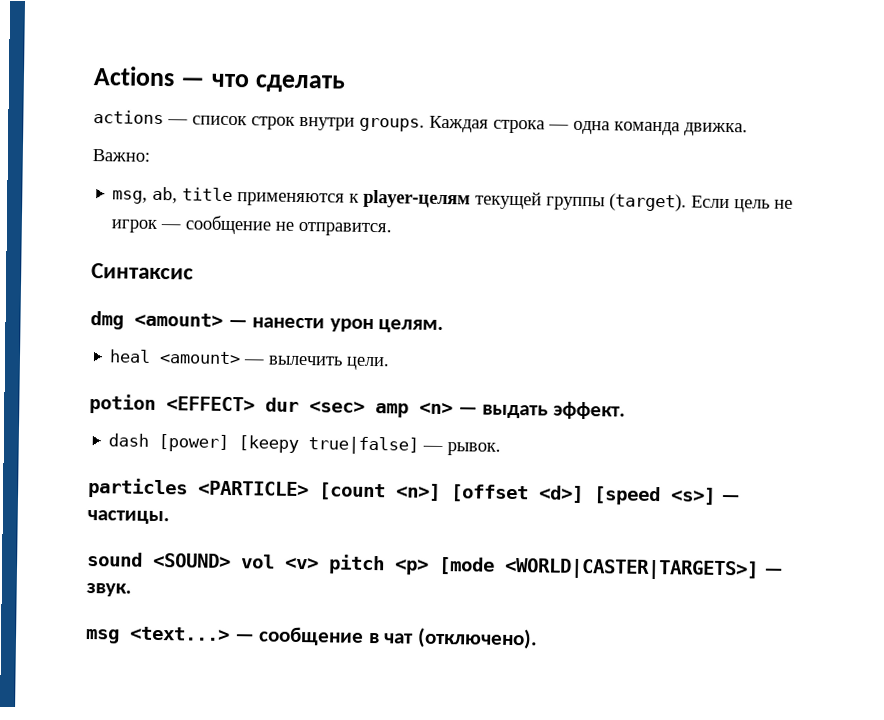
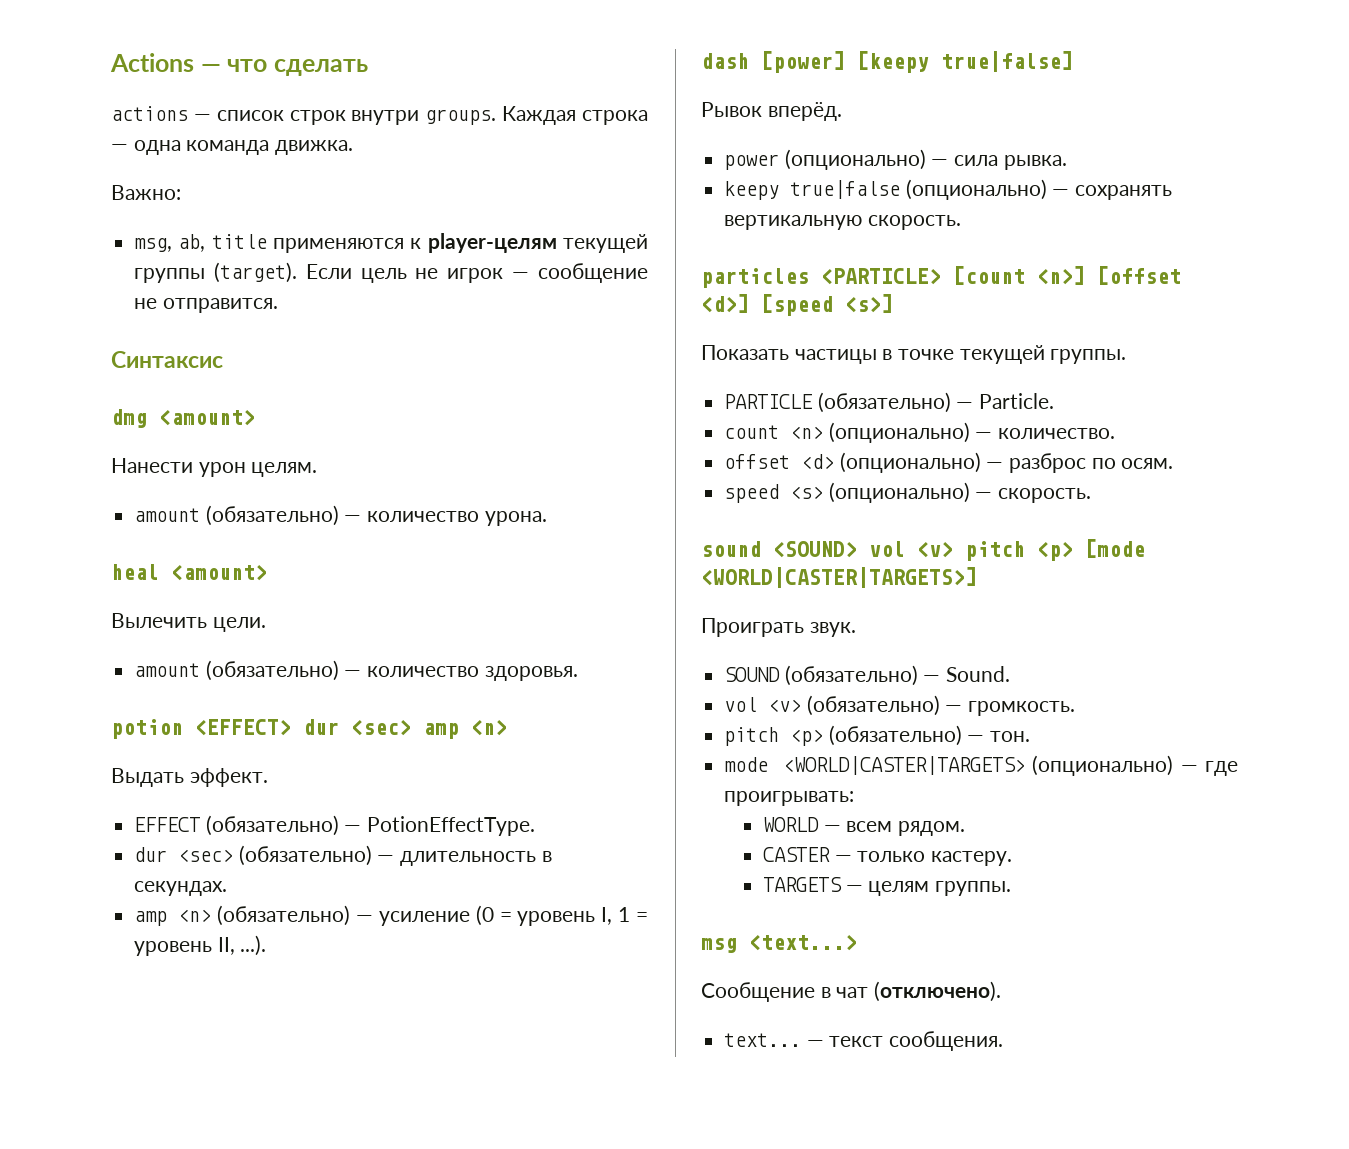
[227,317,326,329] — нанести -> [111,458,193,473] // Нанести
[109,349,391,371] heal <amount> — вылечить цели. -> [134,505,547,526] [111,564,267,581] [111,613,266,632] [134,660,578,681] amount (обязательно) — количество урона. // heal <amount> // Вылечить цели. // amount (обязательно) — количество здоровья.
[457,401,626,420] [108,433,502,456] — выдать эффект. // dash [power] [keepy true|false] — рывок. -> [111,768,268,787] [134,815,536,836] [134,845,552,866] [134,881,228,896] [134,905,649,926] [134,935,267,956] [701,51,1073,73] [701,102,842,121] [724,149,1067,170] [724,179,1173,200] [724,215,961,230] // Выдать эффект. // EFFECT (обязательно) — PotionEffectType. // dur <sec> (обязательно) — длительность в секундах. // amp <n> (обязательно) — усиление (0 = уровень I, 1 = уровень II, ...). // dash [power] [keepy true|false] // Рывок вперёд. // power (опционально) — сила рывка. // keepy true|false (опционально) — сохранять вертикальную скорость.
[720,494,741,503] [87,510,170,525] — частицы. -> [701,345,1127,364] [724,392,1055,413] [724,422,1116,443] [724,452,1174,473] [724,482,1092,503] // Показать частицы в точке текущей группы. // PARTICLE (обязательно) — Particle. // count <n> (опционально) — количество. // offset <d> (опционально) — разброс по осям. // speed <s> (опционально) — скорость.
[762,568,784,576] [86,583,132,597] — звук. -> [701,618,856,637] [724,665,1011,686] [724,695,1076,716] [724,725,1031,746] [724,755,1238,776] [724,791,855,806] [763,817,966,836] [763,847,1013,866] [763,877,1012,896] // Проиграть звук. // SOUND (обязательно) — Sound. // vol <v> (обязательно) — громкость. // pitch <p> (обязательно) — тон. // mode <WORLD|CASTER|TARGETS> (опционально) — где проигрывать: // WORLD — всем рядом. // CASTER — только кастеру. // TARGETS — целям группы.
[234,626,365,646] — сообщение -> [701,982,815,1002] // Сообщение
(538, 638) none -> [724,1031,1004,1051] // text... — текст сообщения.

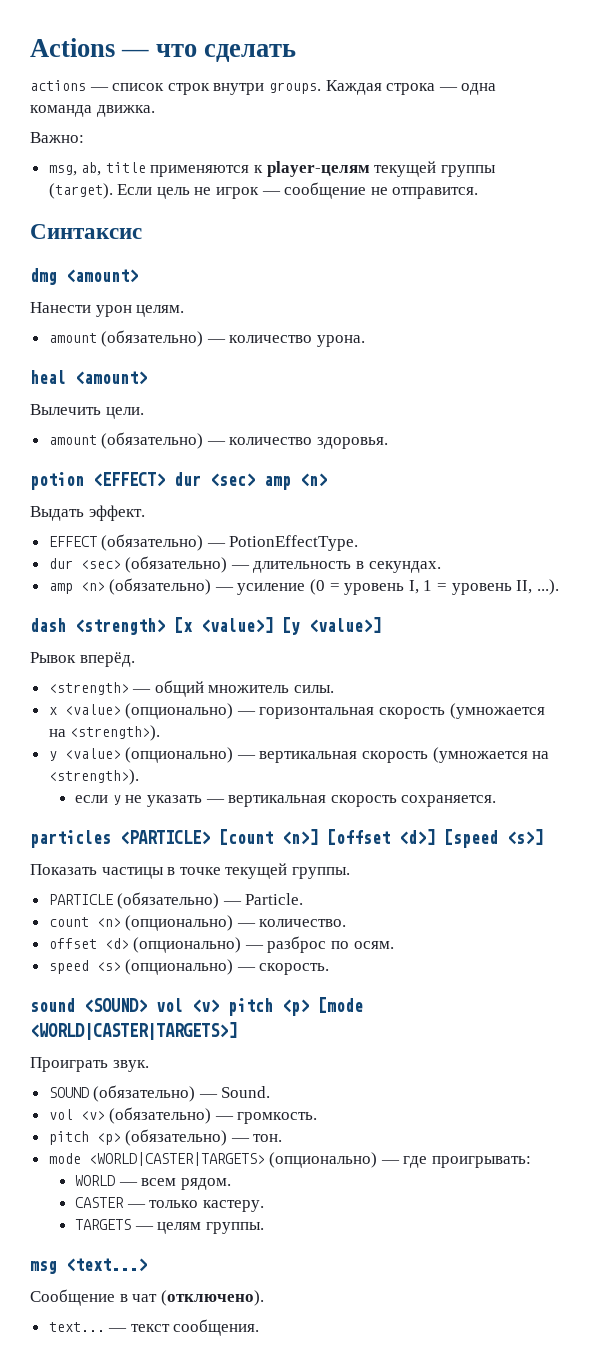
[761,51,1073,73] [701,102,842,121] [724,149,1067,170] [724,179,1173,200] [724,215,961,230] [power] [keepy true|false] // Рывок вперёд. // power (опционально) — сила рывка. // keepy true|false (опционально) — сохранять вертикальную скорость. -> [75,617,381,635] [30,652,135,667] [48,680,335,697] [48,703,545,719] [48,725,161,741] [48,747,550,763] [48,769,139,785] [75,795,497,807] <strength> [x <value>] [y <value>] // Рывок вперёд. // <strength> — общий множитель силы. // x <value> (опционально) — горизонтальная скорость (умножается на <strength>). // y <value> (опционально) — вертикальная скорость (умножается на <strength>). // если y не указать — вертикальная скорость сохраняется.

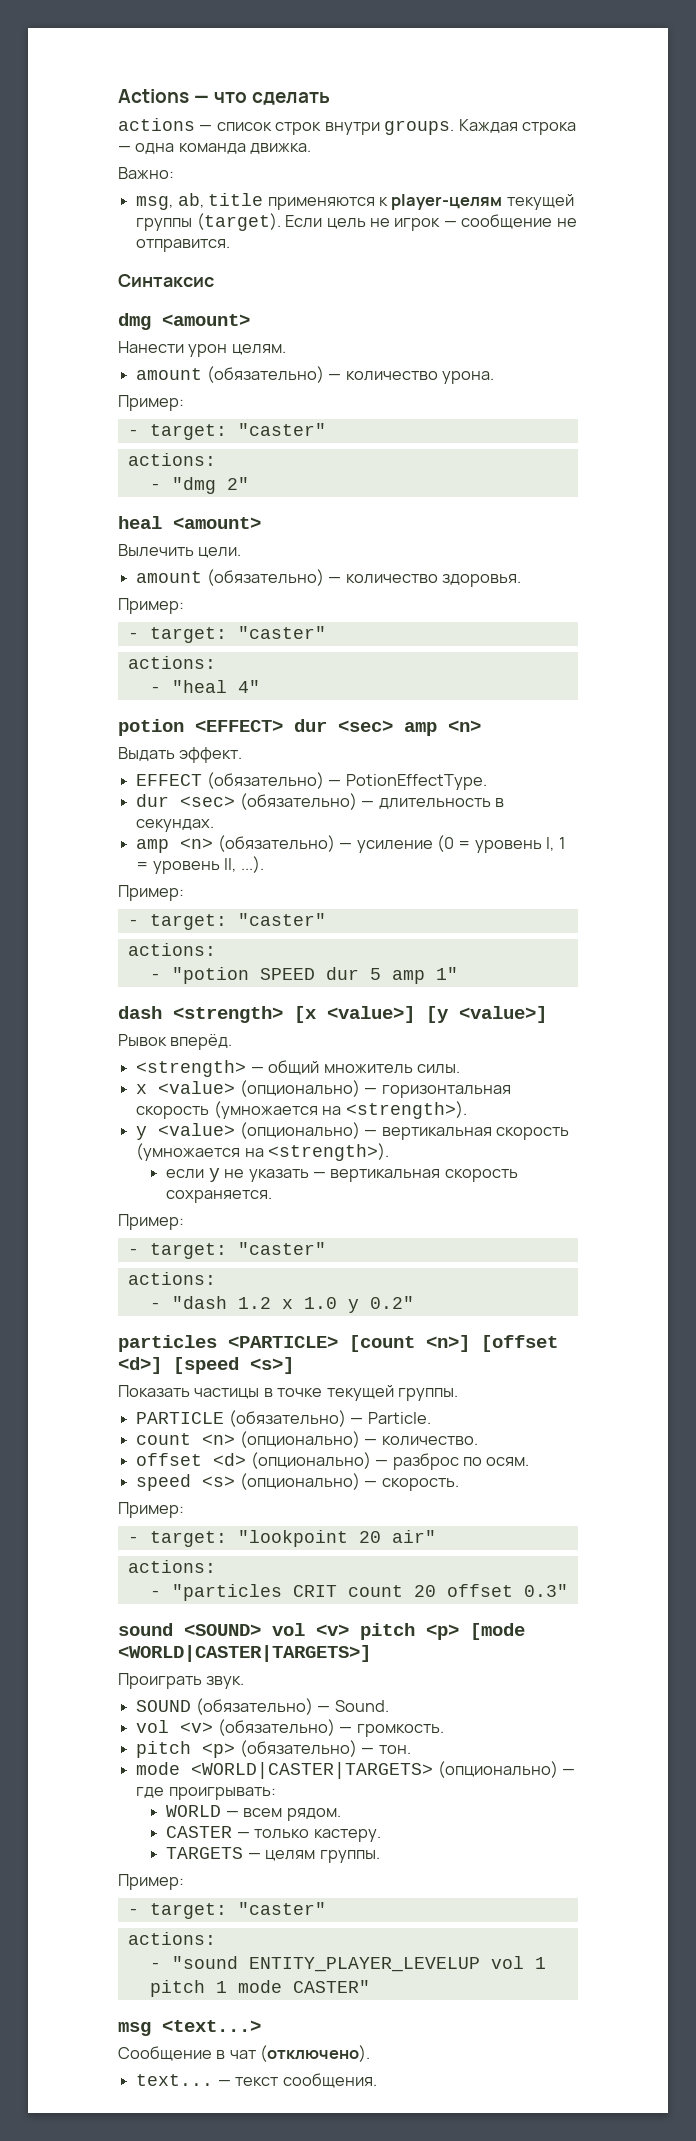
(366, 341) none -> [118,395,184,411] [127,423,326,440] [127,453,216,466] [149,477,249,494] // Пример: // - target: "caster" // actions: // - "dmg 2"
(389, 443) none -> [118,598,184,614] [127,626,326,643] [127,656,216,669] [149,680,260,693] // Пример: // - target: "caster" // actions: // - "heal 4"
(559, 587) none -> [118,885,184,901] [127,913,326,930] [127,943,216,956] [149,967,458,984] // Пример: // - target: "caster" // actions: // - "potion SPEED dur 5 amp 1"
(497, 801) none -> [118,1214,184,1230] [127,1242,326,1259] [127,1272,216,1285] [149,1296,414,1313] // Пример: // - target: "caster" // actions: // - "dash 1.2 x 1.0 y 0.2"
(330, 969) none -> [118,1502,184,1518] [127,1530,436,1547] [127,1560,216,1573] [149,1584,568,1601] // Пример: // - target: "lookpoint 20 air" // actions: // - "particles CRIT count 20 offset 0.3"
(264, 1228) none -> [118,1874,184,1890] [127,1902,326,1919] [127,1932,216,1945] [149,1956,546,1972] [149,1980,370,1997] // Пример: // - target: "caster" // actions: // - "sound ENTITY_PLAYER_LEVELUP vol 1 pitch 1 mode CASTER"

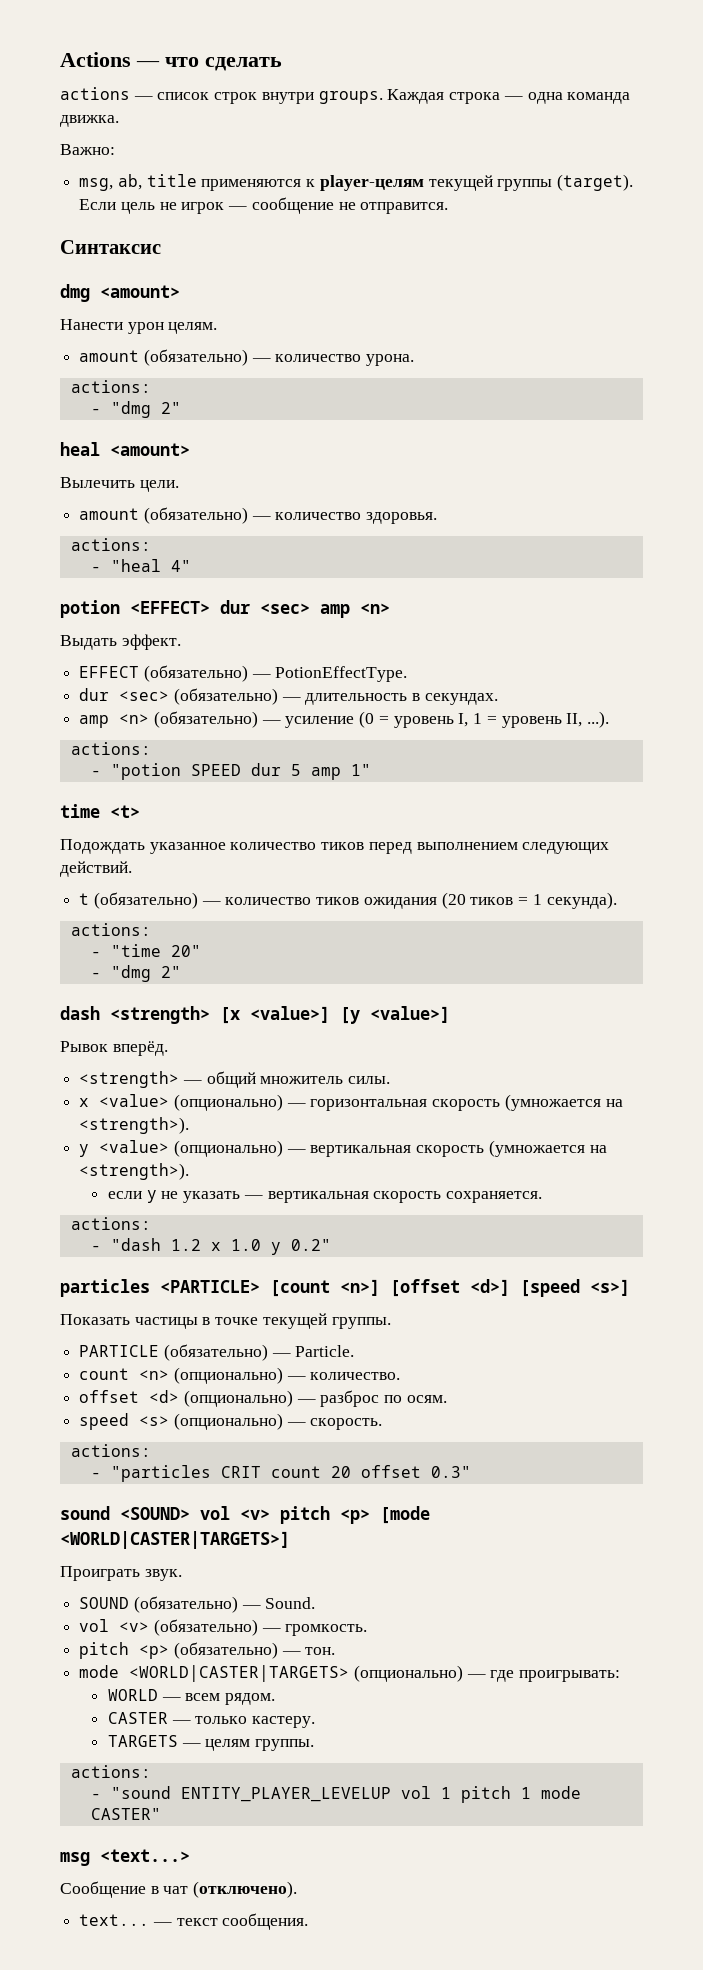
[118,395,184,411] [127,423,326,440] // Пример: // - target: "caster" -> (415, 360) none
[118,598,184,614] [127,626,326,643] // Пример: // - target: "caster" -> (438, 518) none
[118,885,184,901] [127,913,326,930] // Пример: // - target: "caster" -> (609, 719) none
(458, 973) none -> [60,804,140,818] [60,839,610,854] [60,861,132,877] [79,892,617,909] [70,923,151,936] [90,944,201,957] [90,965,181,982] // time <t> // Подождать указанное количество тиков перед выполнением следующих действий. // t (обязательно) — количество тиков ожидания (20 тиков = 1 секунда). // actions: // - "time 20" // - "dmg 2"
[118,1214,184,1230] [127,1242,326,1259] // Пример: // - target: "caster" -> (543, 1197) none
[118,1502,184,1518] [127,1530,436,1547] // Пример: // - target: "lookpoint 20 air" -> (383, 1424) none
[118,1874,184,1890] [127,1902,326,1919] // Пример: // - target: "caster" -> (315, 1745) none

